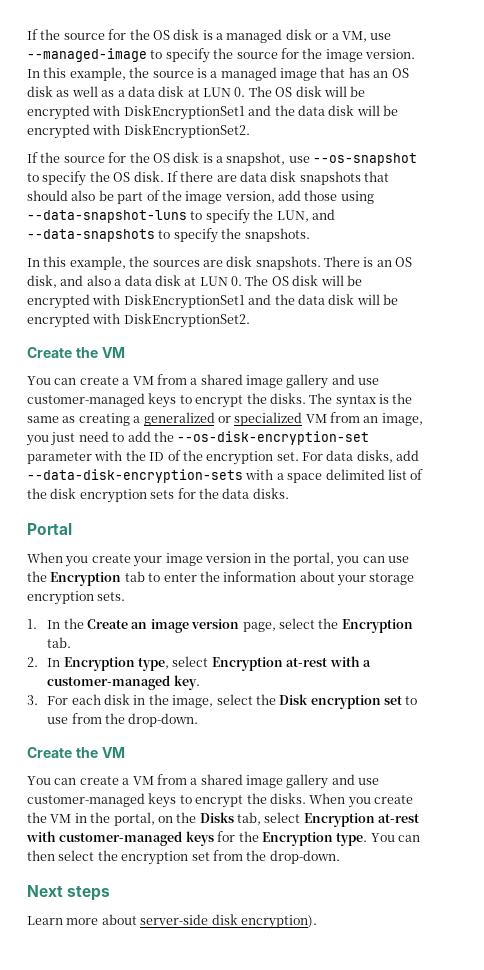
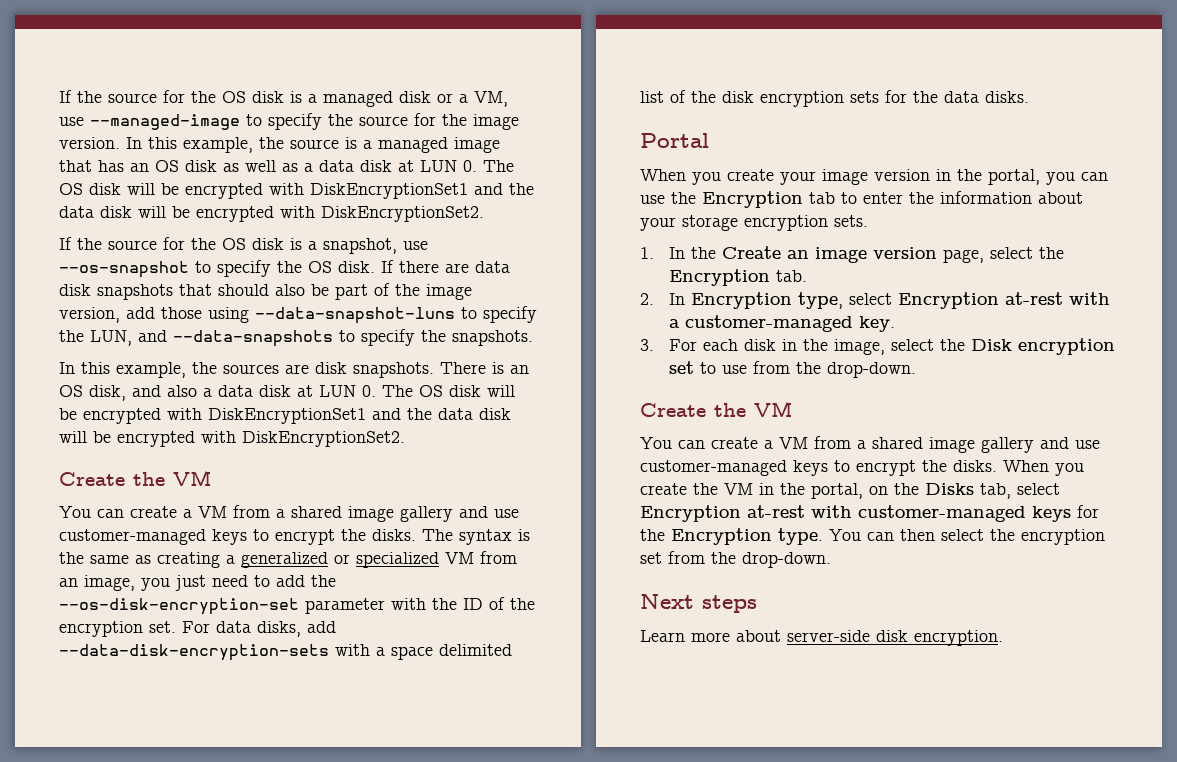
[240,915,317,929] encryption). -> [914,630,1003,646] encryption.

